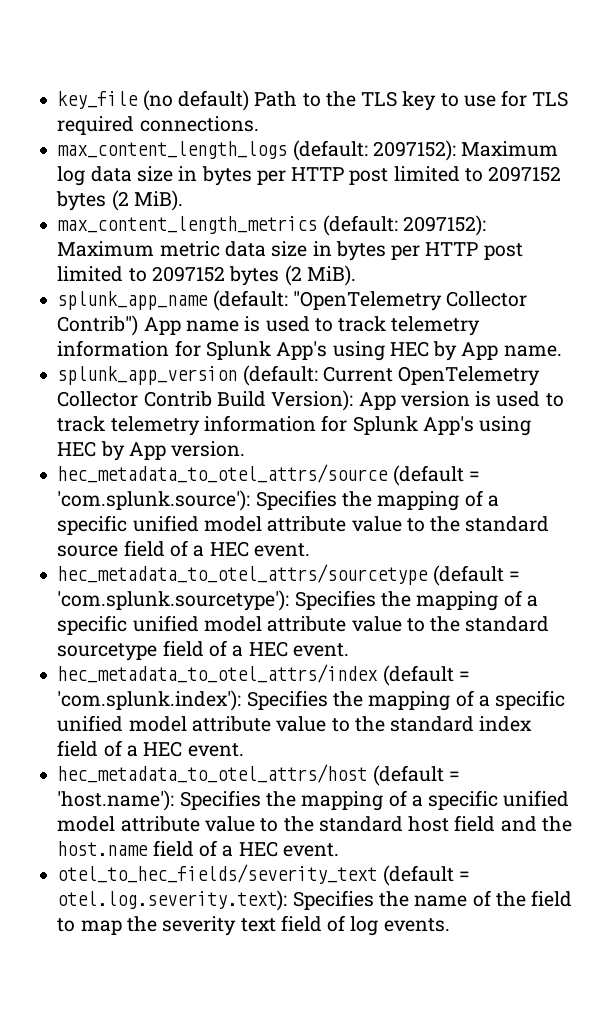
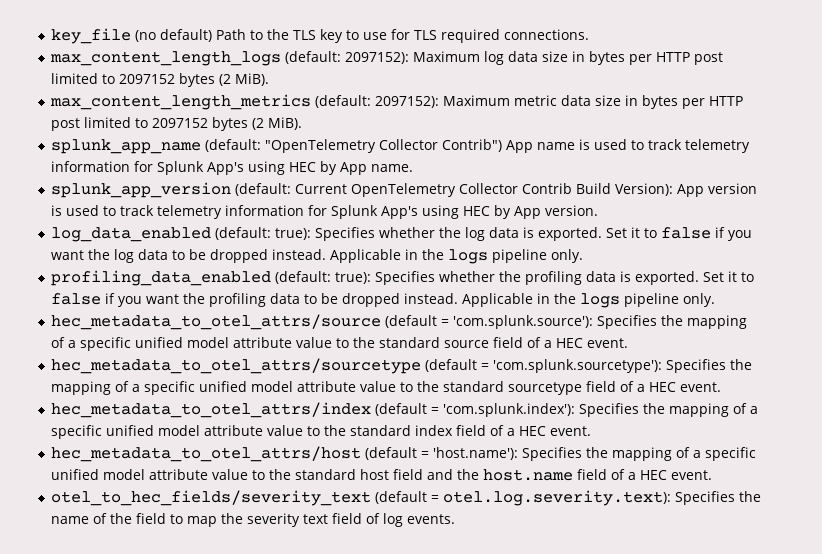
(246, 449) none -> [51,227,753,242] [51,249,584,264] [51,270,755,286] [51,293,716,308] // log_data_enabled (default: true): Specifies whether the log data is exported. Set it to false if you want the log data to be dropped instead. Applicable in the logs pipeline only. // profiling_data_enabled (default: true): Specifies whether the profiling data is exported. Set it to false if you want the profiling data to be dropped instead. Applicable in the logs pipeline only.

